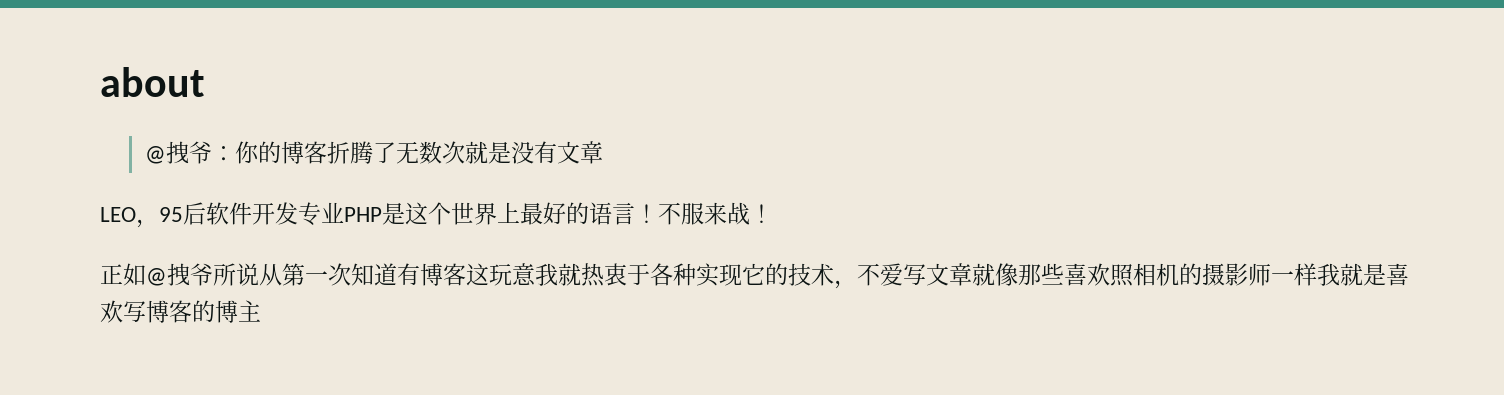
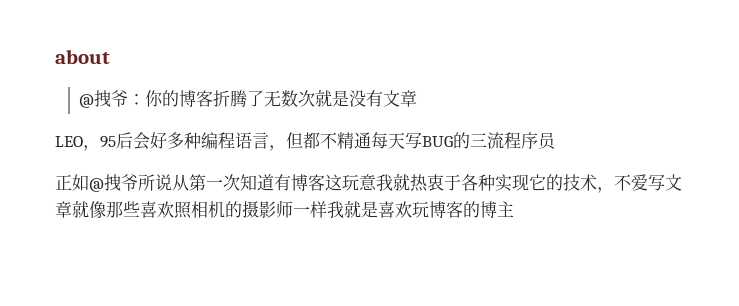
[206,202,773,226] 软件开发专业PHP是这个世界上最好的语言！不服来战！ -> [133,132,557,151] 会好多种编程语言，但都不精通每天写BUG的三流程序员
[123,301,146,322] 写 -> [412,201,429,218] 玩

